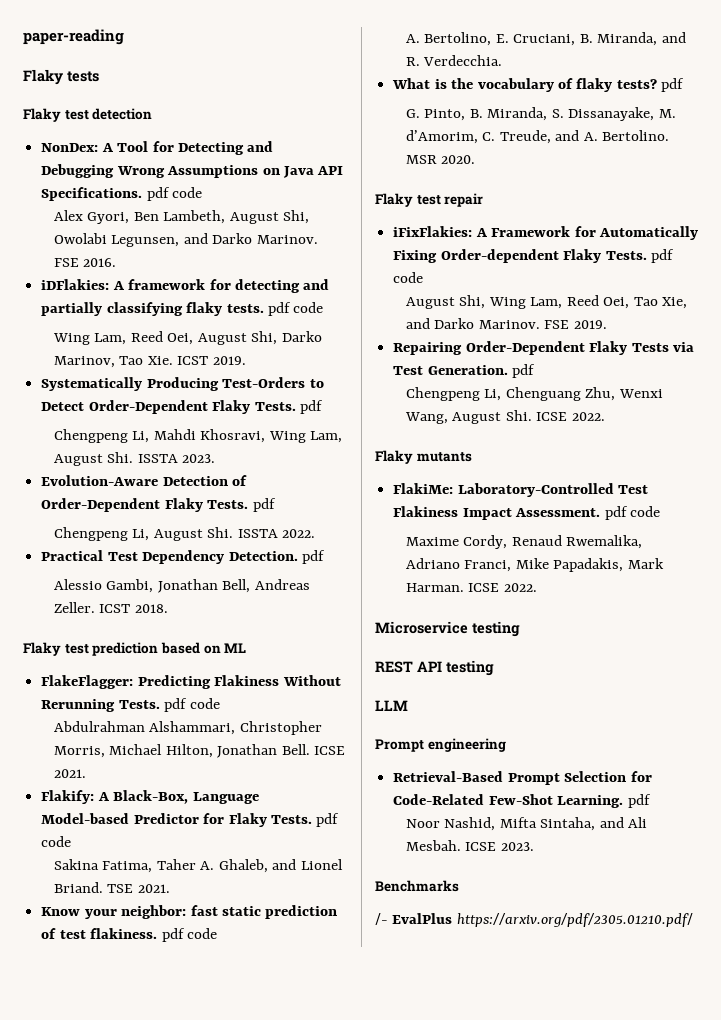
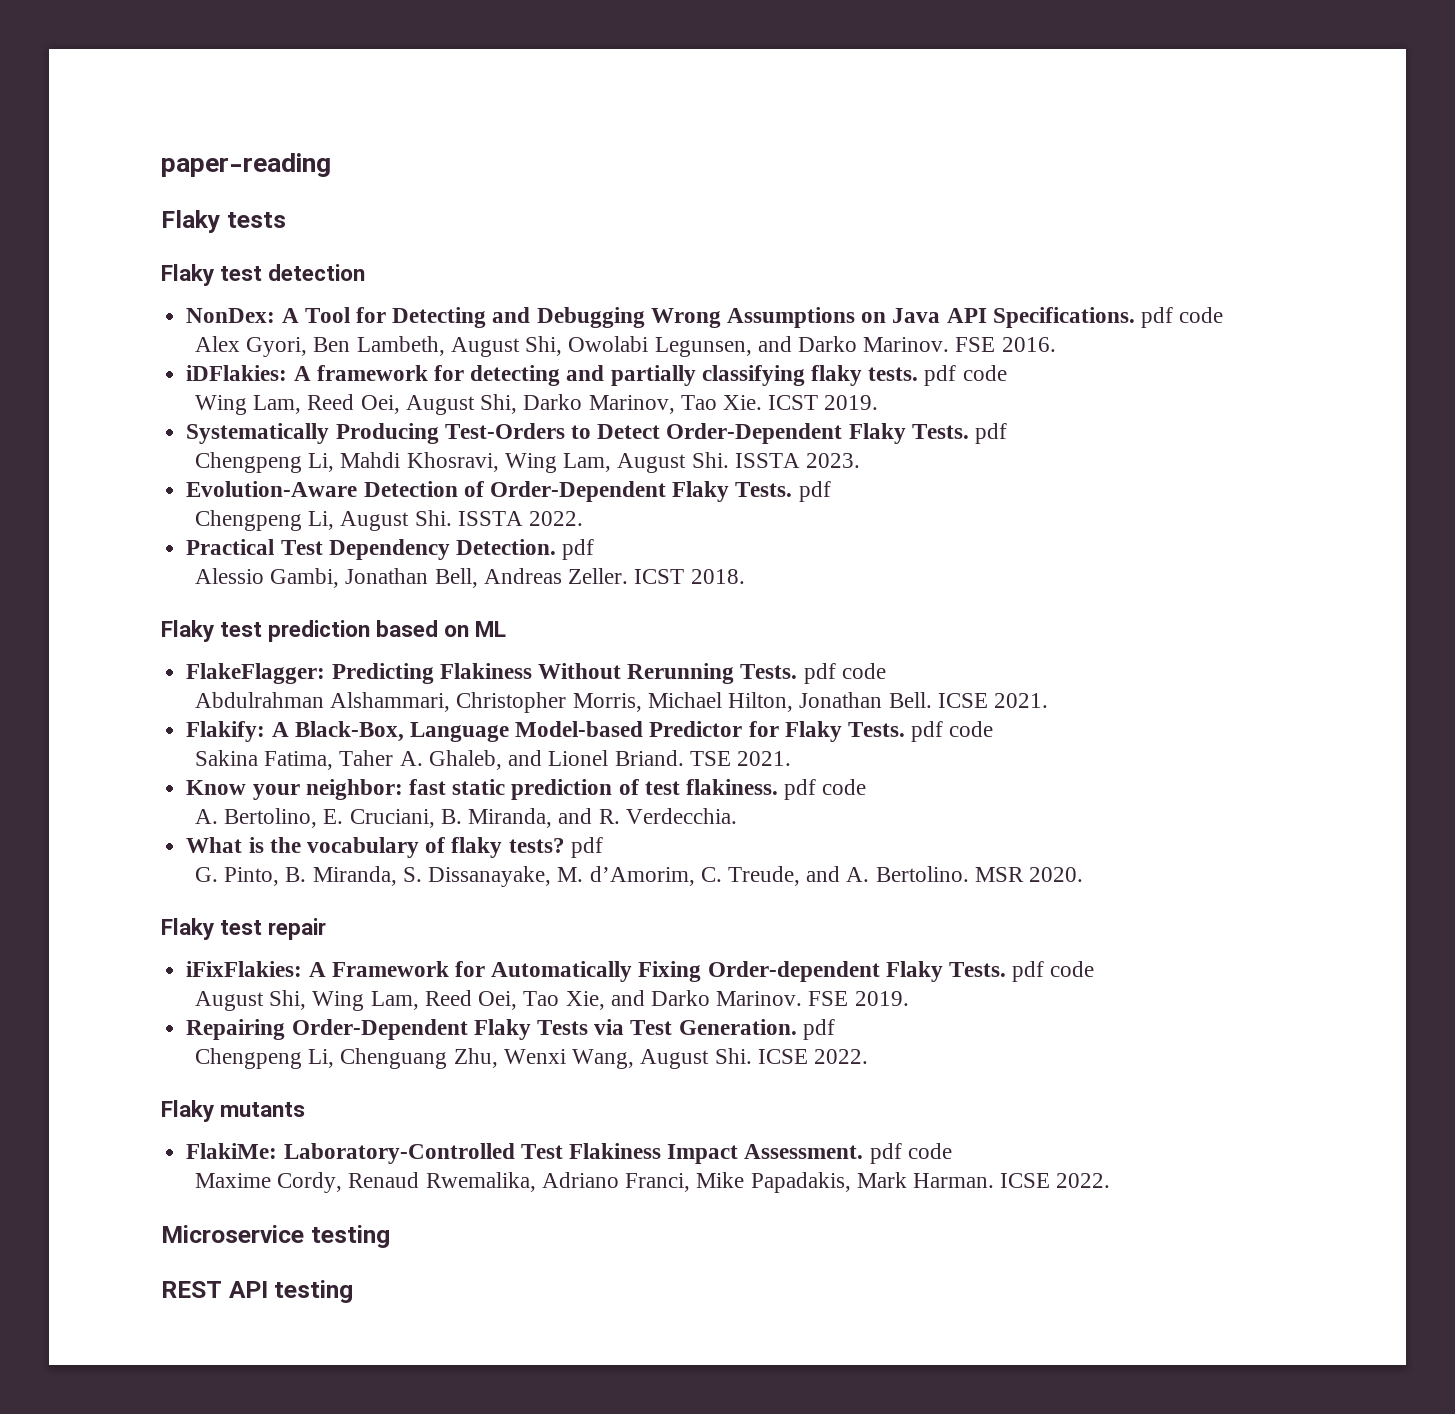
[375,700,408,711] [375,738,506,752] [393,771,652,785] [393,794,651,808] [405,817,648,831] [405,840,534,851] [375,880,459,892] [375,913,693,927] // LLM // Prompt engineering // Retrieval-Based Prompt Selection for Code-Related Few-Shot Learning. pdf // Noor Nashid, Mifta Sintaha, and Ali Mesbah. ICSE 2023. // Benchmarks // /- EvalPlus https://arxiv.org/pdf/2305.01210.pdf/ -> (354, 1291) none

